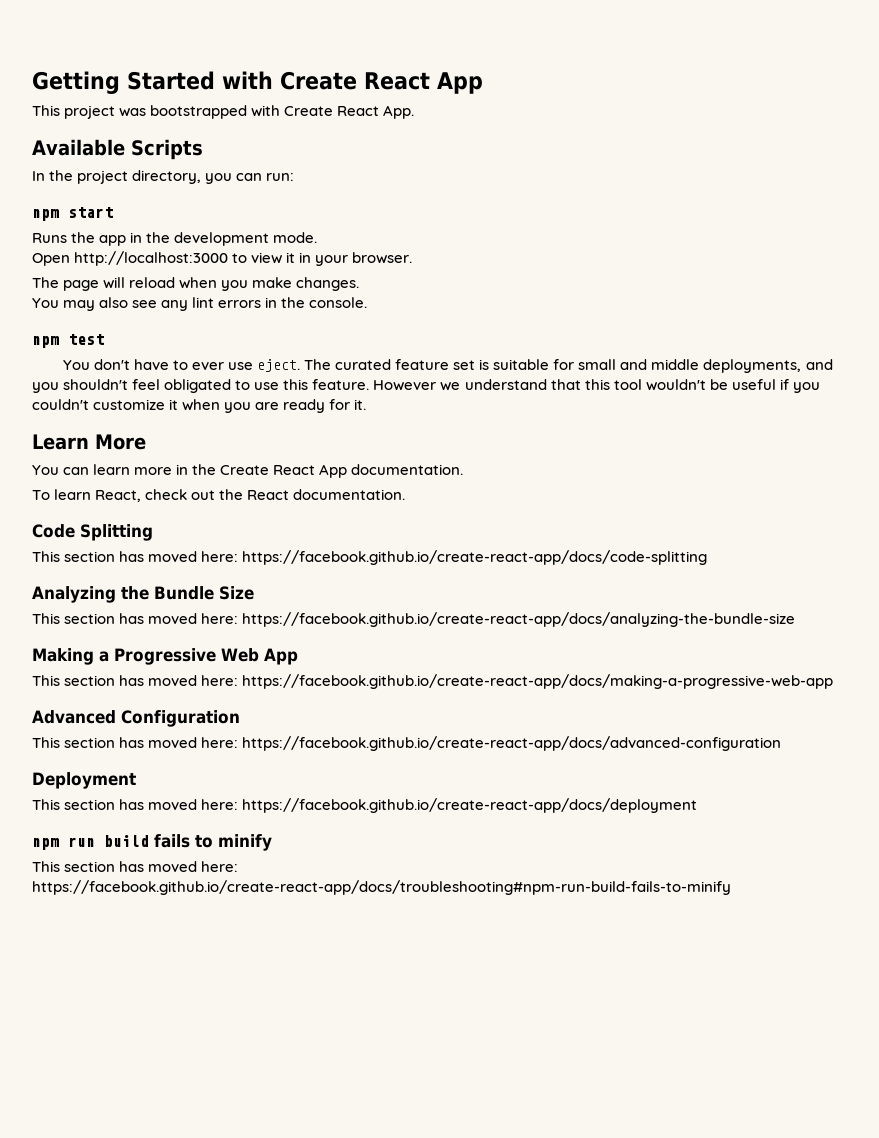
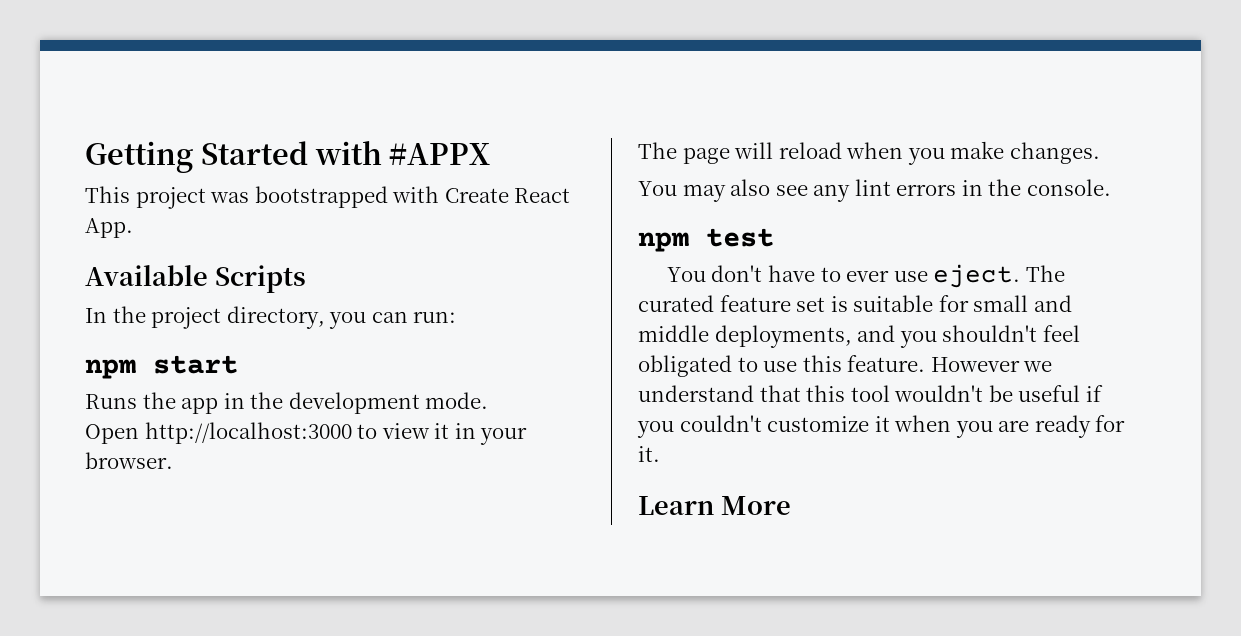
[280,71,483,94] Create React App -> [389,143,491,165] #APPX
[32,464,464,478] [32,489,406,502] [32,524,153,541] [32,550,708,565] [32,586,254,603] [32,612,796,627] [32,648,298,665] [32,674,834,689] [32,710,240,727] [32,736,782,751] [32,772,136,789] [32,798,698,813] [32,834,272,851] [32,861,239,872] [32,880,731,895] // You can learn more in the Create React App documentation. // To learn React, check out the React documentation. // Code Splitting // This section has moved here: https://facebook.github.io/create-react-app/docs/code-splitting // Analyzing the Bundle Size // This section has moved here: https://facebook.github.io/create-react-app/docs/analyzing-the-bundle-size // Making a Progressive Web App // This section has moved here: https://facebook.github.io/create-react-app/docs/making-a-progressive-web-app // Advanced Configuration // This section has moved here: https://facebook.github.io/create-react-app/docs/advanced-configuration // Deployment // This section has moved here: https://facebook.github.io/create-react-app/docs/deployment // npm run build fails to minify // This section has moved here: https://facebook.github.io/create-react-app/docs/troubleshooting#npm-run-build-fails-to-minify -> (791, 505) none

